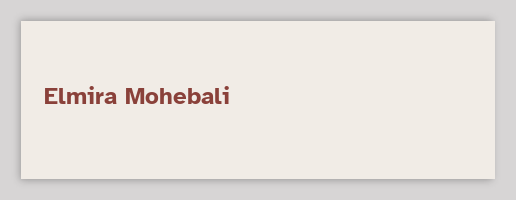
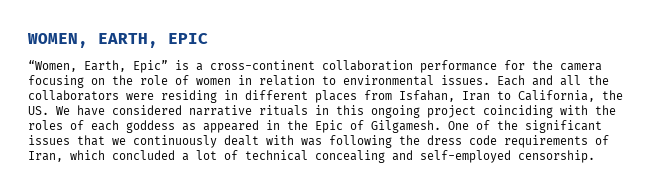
[44,86,230,104] Elmira Mohebali -> [27,33,208,48] [28,60,602,73] [28,75,609,88] [28,90,623,103] [28,105,616,118] [28,120,602,133] [28,135,609,148] [28,150,595,163] WOMEN, EARTH, EPIC // “Women, Earth, Epic” is a cross-continent collaboration performance for the camera focusing on the role of women in relation to environmental issues. Each and all the collaborators were residing in different places from Isfahan, Iran to California, the US. We have considered narrative rituals in this ongoing project coinciding with the roles of each goddess as appeared in the Epic of Gilgamesh. One of the significant issues that we continuously dealt with was following the dress code requirements of Iran, which concluded a lot of technical concealing and self-employed censorship.

